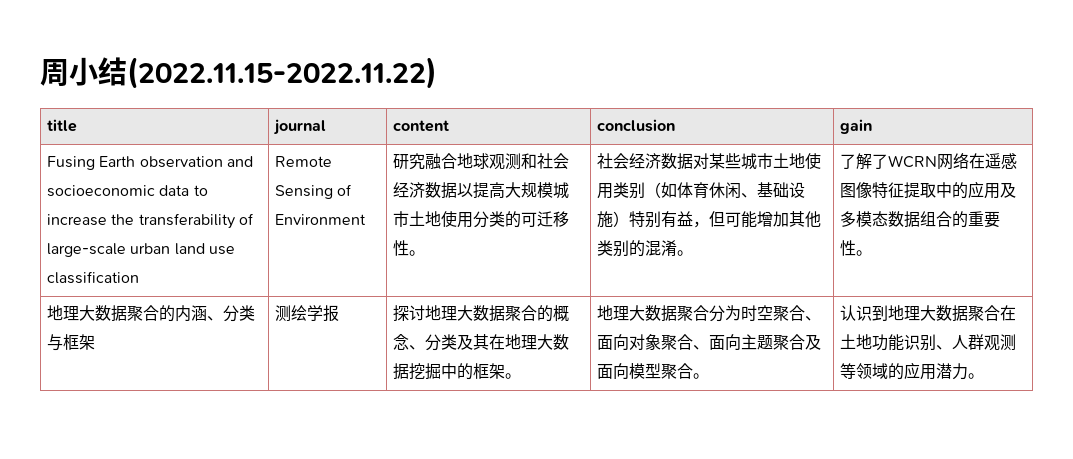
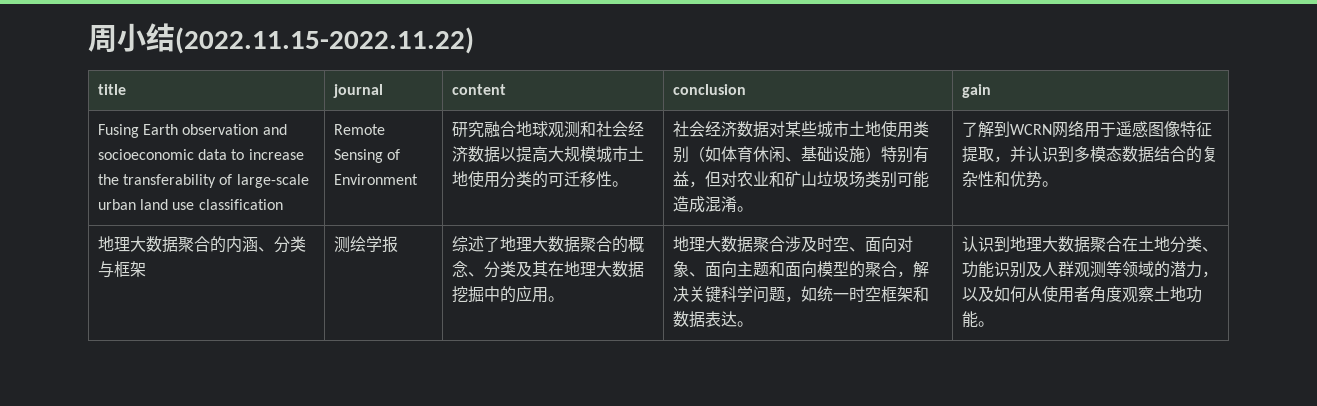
[725,211,822,228] [597,240,646,257] 可能增加其他类别的 -> [720,171,929,188] [672,196,705,213] 对农业和矿山垃圾场类别可能造成
[872,154,889,169] 了 -> [993,121,1010,137] 到
[969,153,986,169] 在 -> [1083,122,1116,138] 用于
[936,181,1017,199] [840,211,1001,228] [840,240,857,256] 中的应用及多模态数据组合的重要性 -> [993,146,1218,163] [961,171,1042,188] ，并认识到多模态数据结合的复杂性和优势
[393,305,426,322] 探讨 -> [451,236,500,253] 综述了
[473,363,506,379] 框架 -> [515,285,548,303] 应用
[709,305,806,322] 分为时空聚合 -> [784,236,849,252] 涉及时空
[661,334,694,350] 聚合 -> (689, 269) none
[773,334,822,350] 聚合及 -> [768,261,785,277] 和
[661,363,694,379] 聚合 -> [848,261,929,278] [672,286,929,303] [672,311,737,328] 的聚合，解决关键科学问题，如统一时空框架和数据表达
(873, 342) none -> [1169,236,1218,253] 分类、
[936,345,953,350] 、 -> [1025,261,1042,277] 及
[904,362,969,380] 应用潜力 -> [1169,261,1218,278] [961,286,1202,303] [961,311,978,328] 潜力，以及如何从使用者角度观察土地功能

